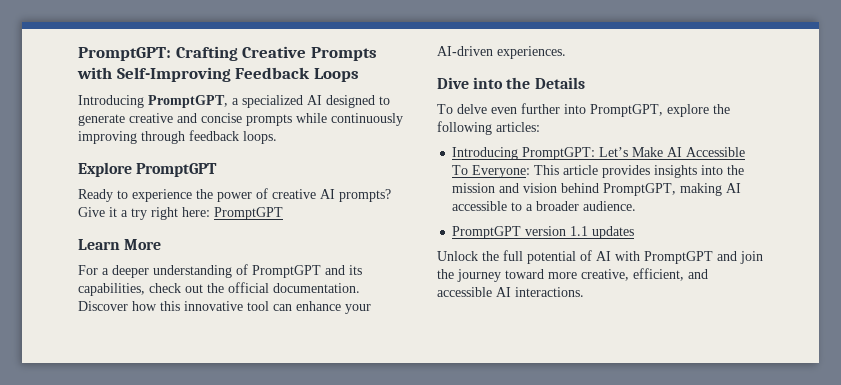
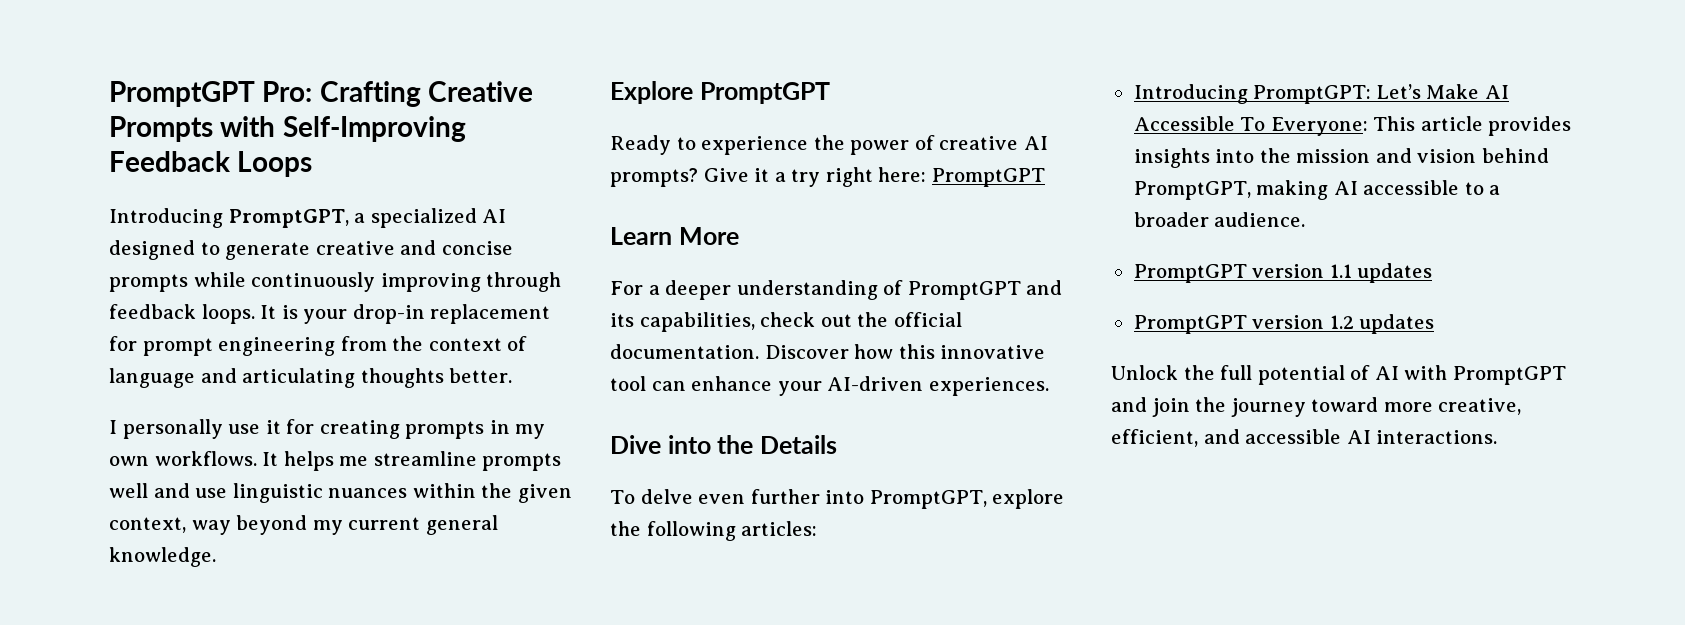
[78,47,171,61] PromptGPT: -> [109,81,313,107] PromptGPT Pro:
(277, 137) none -> [260,304,551,324] [109,336,528,356] [109,368,513,388] [109,419,546,439] [109,451,562,471] [109,483,572,503] [109,515,498,535] [109,547,216,567] It is your drop-in replacement for prompt engineering from the context of language and articulating thoughts better. // I personally use it for creating prompts in my own workflows. It helps me streamline prompts well and use linguistic nuances within the given context, way beyond my current general knowledge.
(635, 232) none -> [1133,314,1435,334] // PromptGPT version 1.2 updates

